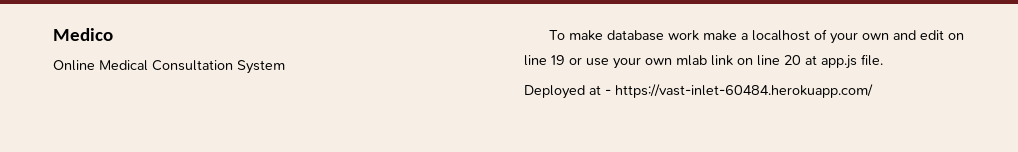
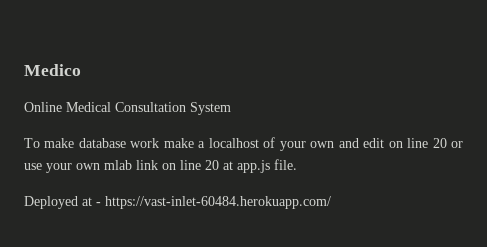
[551,55,565,65] 19 -> [432,138,447,148] 20

